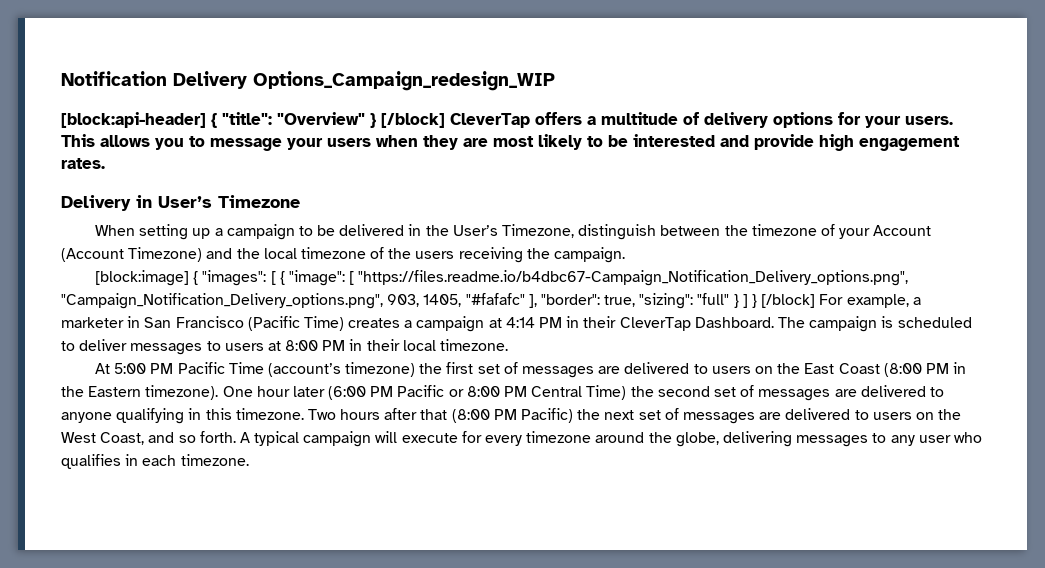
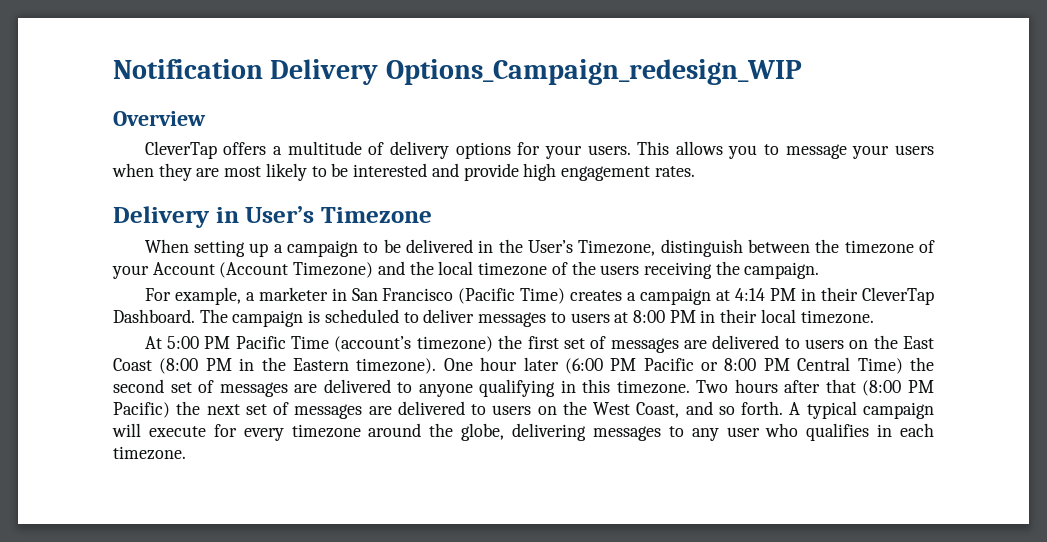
[61,112,445,128] [block:api-header] { "title": "Overview" } [/block] -> [113,111,206,126] Overview //
[94,270,909,286] [61,293,816,309] [block:image] { "images": [ { "image": [ "https://files.readme.io/b4dbc67-Campaign_Notification_Delivery_options.png", "Campaign_Notification_Delivery_options.png", 903, 1405, "#fafafc" ], "border": true, "sizing": "full" } ] } [/block] -> (820, 270) none

